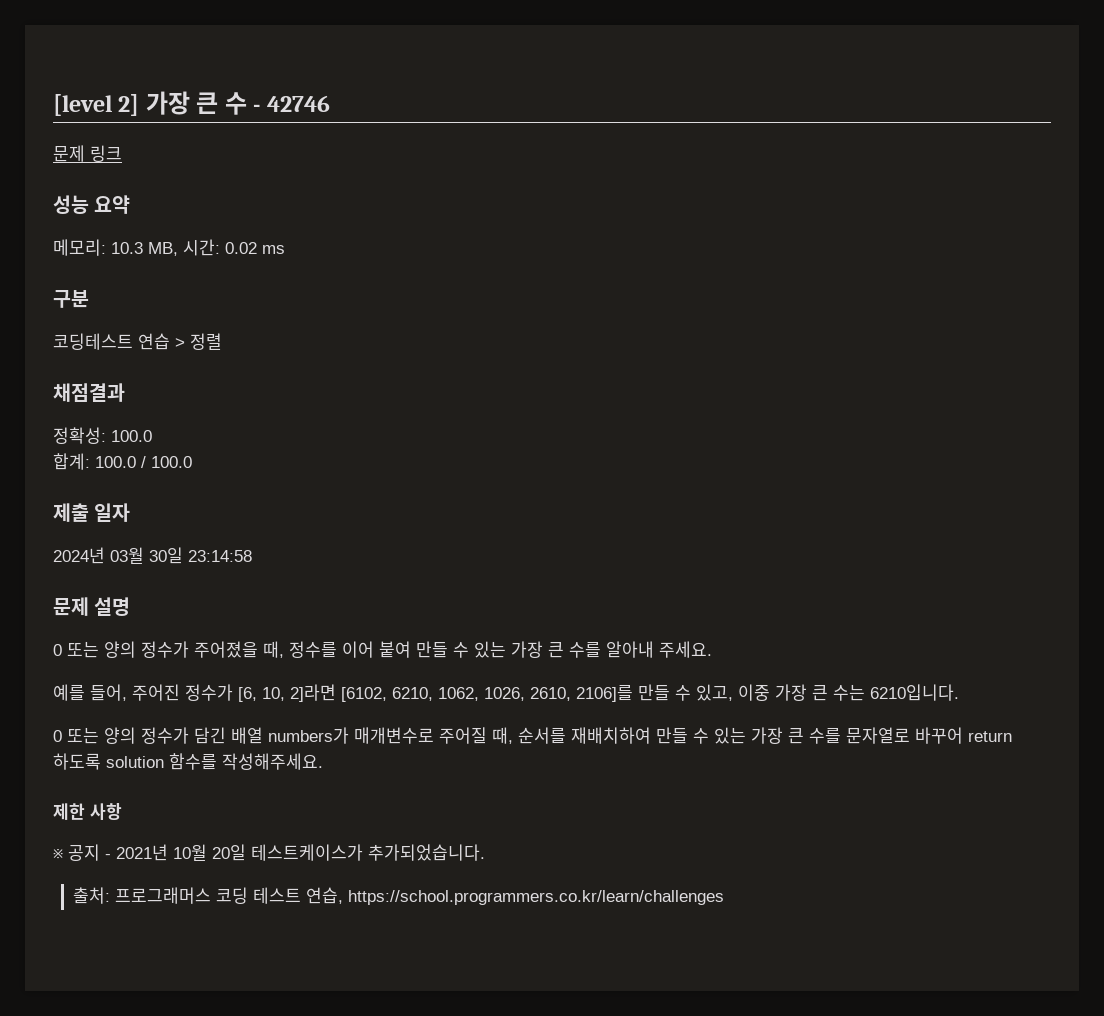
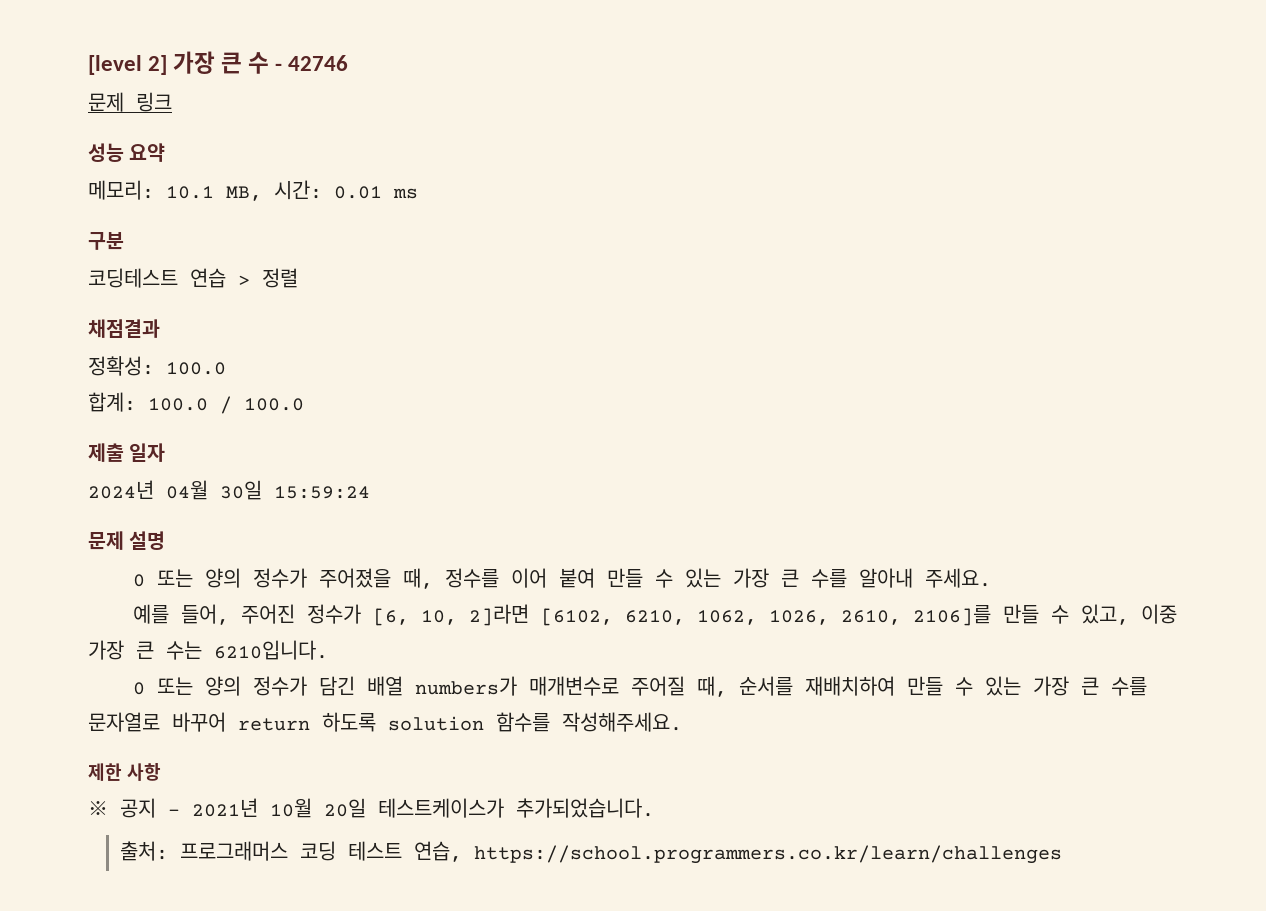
[111,242,143,254] 10.3 -> [166,186,214,199] 10.1
[225,242,257,254] 0.02 -> [334,186,382,199] 0.01
[110,547,252,564] 03월 30일 23:14:58 -> [166,480,370,500] 04월 30일 15:59:24

